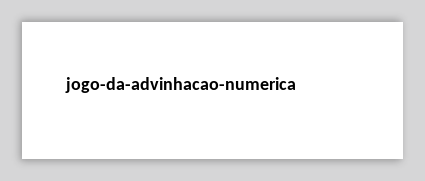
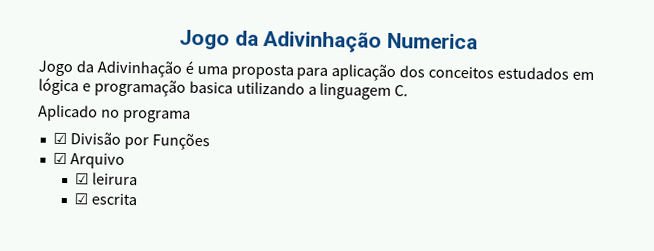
[65,77,296,93] jogo-da-advinhacao-numerica -> [178,29,479,53] [38,60,595,82] [38,77,409,100] [38,104,191,123] [52,132,210,151] [52,152,125,169] [75,172,138,186] [74,193,137,206] Jogo da Adivinhação Numerica // Jogo da Adivinhação é uma proposta para aplicação dos conceitos estudados em lógica e programação basica utilizando a linguagem C. // Aplicado no programa // ☑ Divisão por Funções // ☑ Arquivo // ☑ leirura // ☑ escrita

